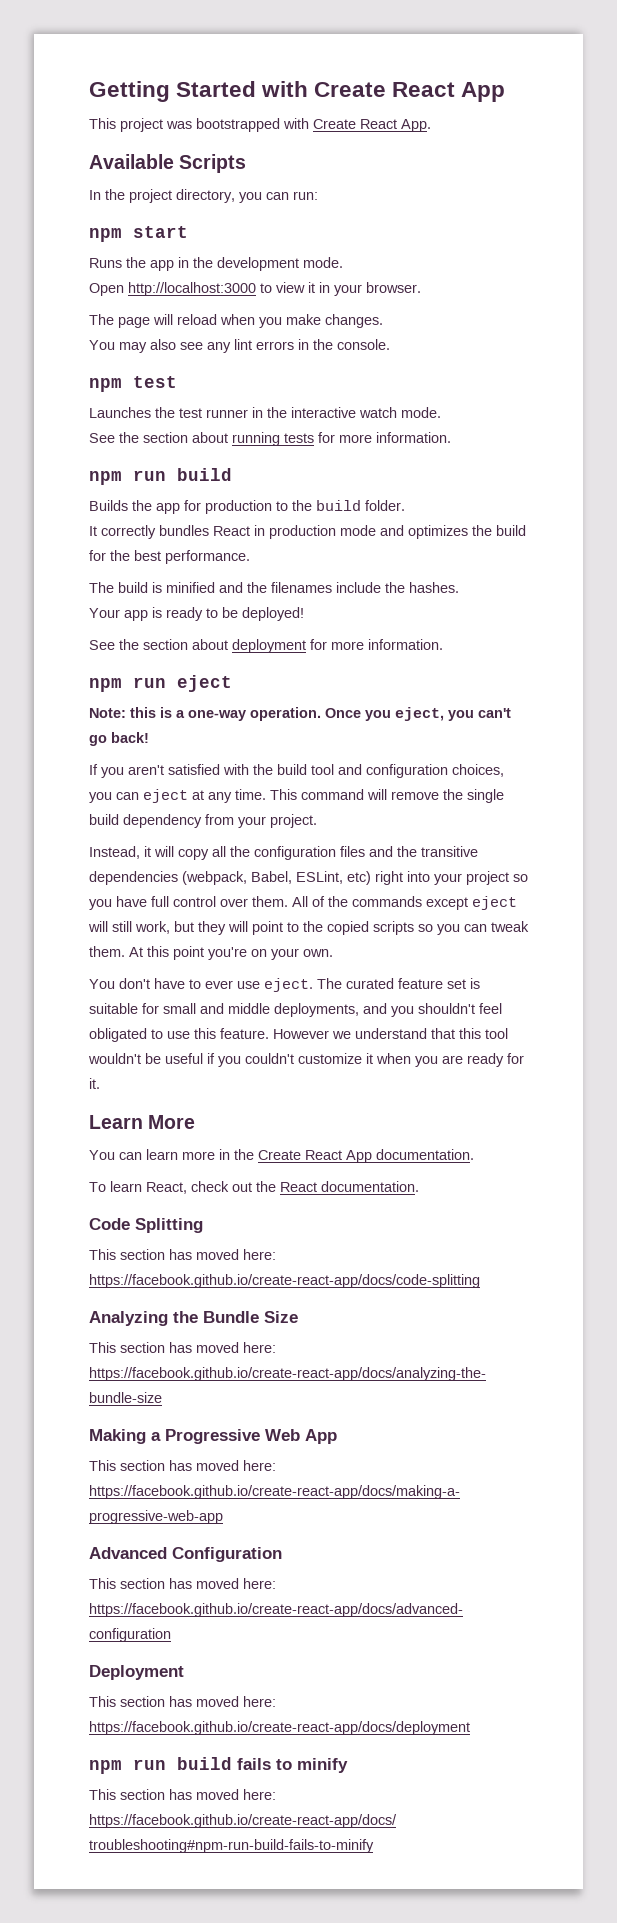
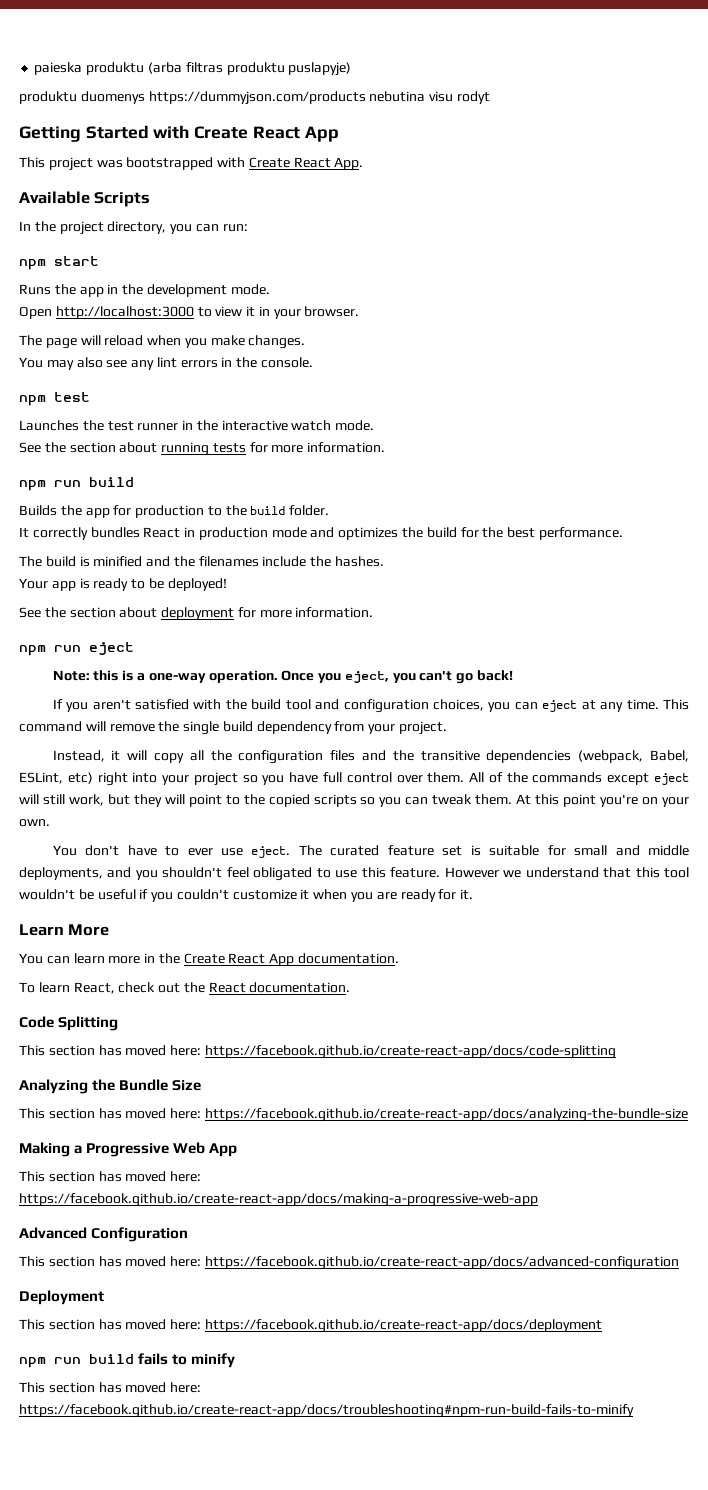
(89, 91) none -> [34,62,352,76] [19,91,490,105] paieska produktu (arba filtras produktu puslapyje) // produktu duomenys https://dummyjson.com/products nebutina visu rodyt //

